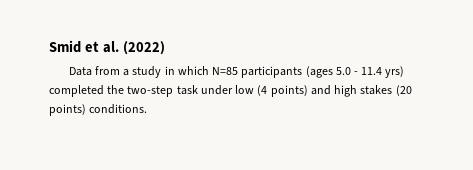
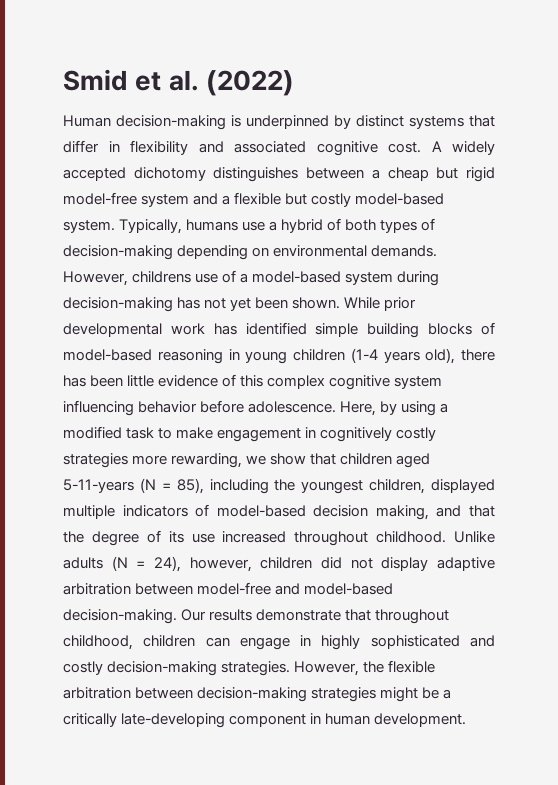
[68,66,405,78] [49,85,412,97] [49,104,148,116] Data from a study in which N=85 participants (ages 5.0 - 11.4 yrs) completed the two-step task under low (4 points) and high stakes (20 points) conditions. -> [63,115,495,130] [63,140,495,156] [63,167,496,182] [63,192,445,207] [63,218,436,234] [63,245,438,260] [63,270,440,286] [63,297,417,312] [63,322,496,338] [63,348,495,364] [63,374,443,390] [63,400,449,416] [63,426,437,442] [63,453,431,468] [63,478,495,494] [63,504,495,520] [63,530,495,546] [63,556,496,572] [63,582,394,595] [63,609,450,624] [63,635,495,650] [63,660,436,676] [63,687,452,702] [63,713,467,728] Human decision-making is underpinned by distinct systems that differ in flexibility and associated cognitive cost. A widely accepted dichotomy distinguishes between a cheap but rigid model-free system and a flexible but costly model-based system. Typically, humans use a hybrid of both types of decision-making depending on environmental demands. However, childrens use of a model-based system during decision-making has not yet been shown. While prior developmental work has identified simple building blocks of model-based reasoning in young children (1-4 years old), there has been little evidence of this complex cognitive system influencing behavior before adolescence. Here, by using a modified task to make engagement in cognitively costly strategies more rewarding, we show that children aged 5-11-years (N = 85), including the youngest children, displayed multiple indicators of model-based decision making, and that the degree of its use increased throughout childhood. Unlike adults (N = 24), however, children did not display adaptive arbitration between model-free and model-based decision-making. Our results demonstrate that throughout childhood, children can engage in highly sophisticated and costly decision-making strategies. However, the flexible arbitration between decision-making strategies might be a critically late-developing component in human development.

